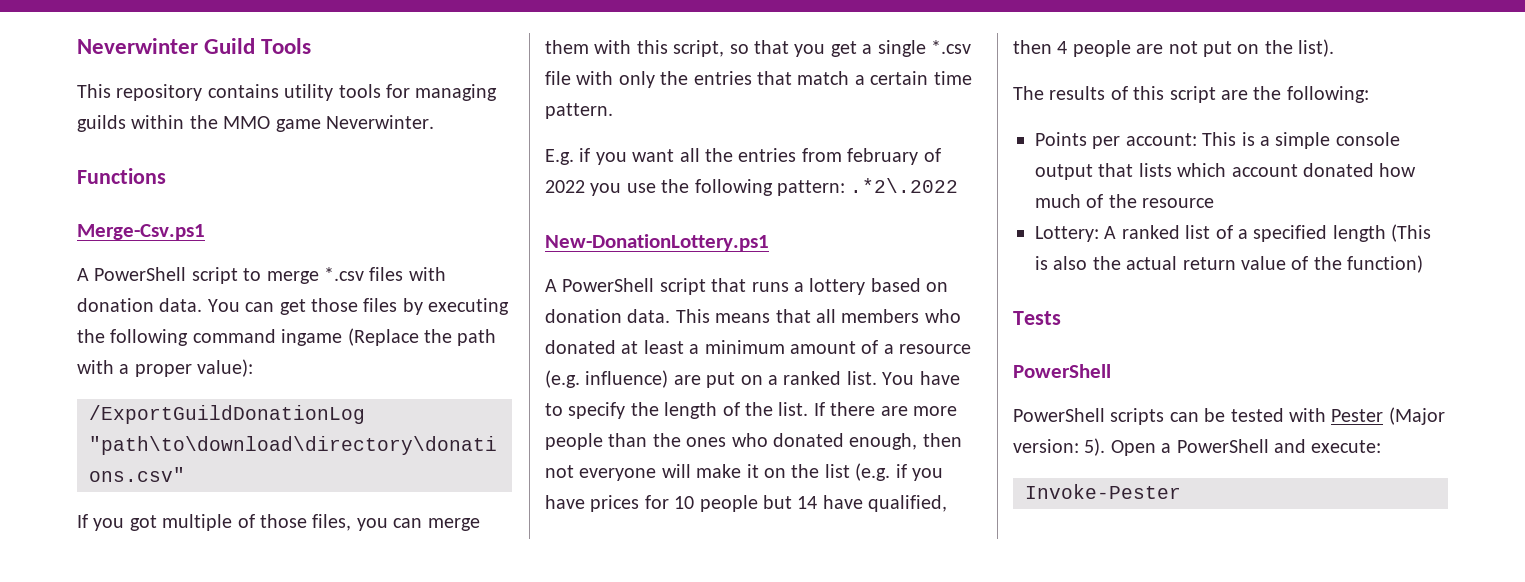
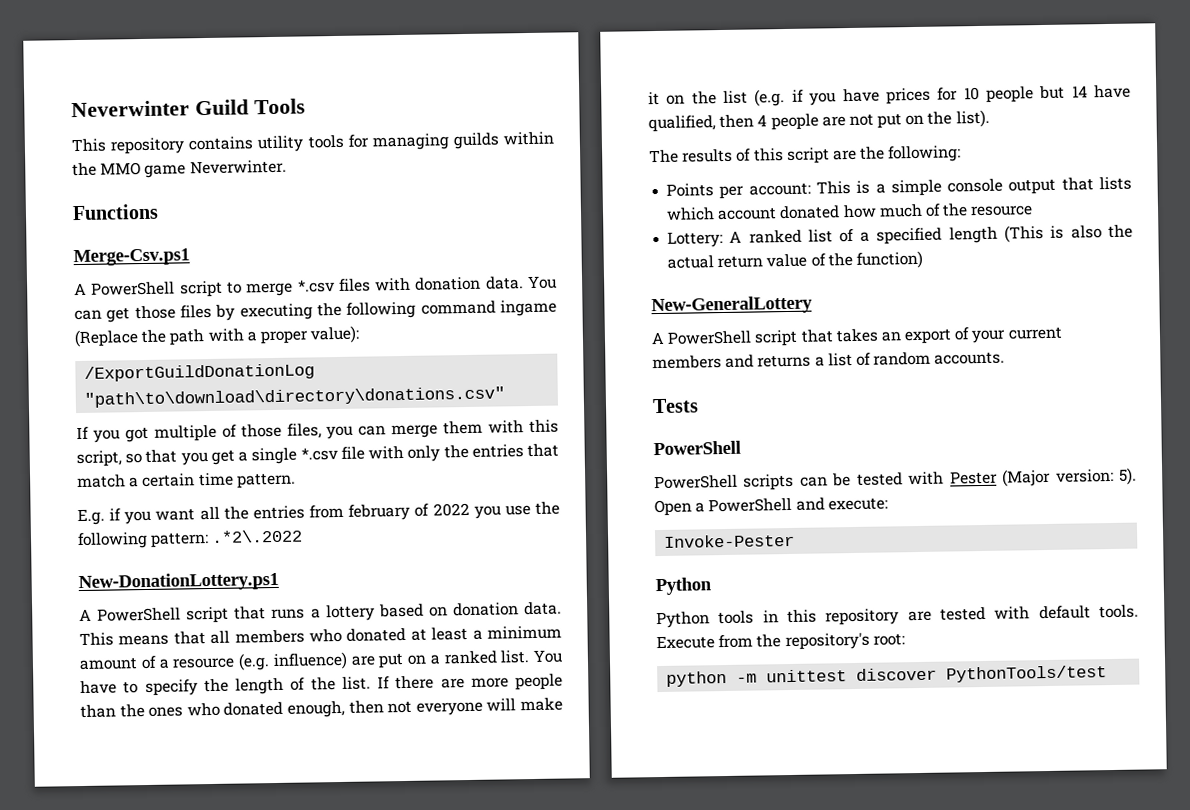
(1424, 264) none -> [651,295,813,316] [651,326,1063,347] [652,351,1006,370] // New-GeneralLottery // A PowerShell script that takes an export of your current members and returns a list of random accounts.
(1181, 491) none -> [655,577,712,596] [656,604,1139,629] [656,632,905,651] [666,665,1108,687] // Python // Python tools in this repository are tested with default tools. Execute from the repository's root: // python -m unittest discover PythonTools/test

